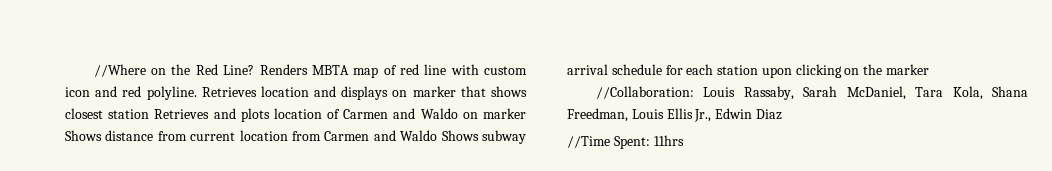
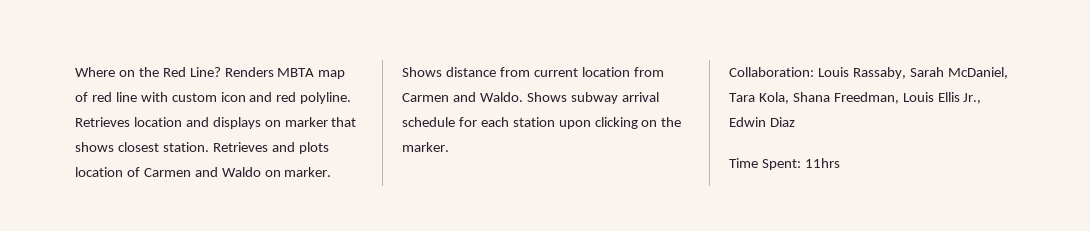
[93,64,146,77] //Where -> [75,67,115,77] Where
[108,109,150,119] station -> [162,142,209,152] station.
[483,108,526,119] marker -> [284,167,332,177] marker.
[400,130,438,141] Waldo -> [479,92,523,102] Waldo.
[886,64,930,75] [595,86,694,99] marker // //Collaboration: -> [402,142,449,152] [729,67,814,77] marker. // Collaboration:
[567,136,610,148] //Time -> [729,158,758,168] Time

